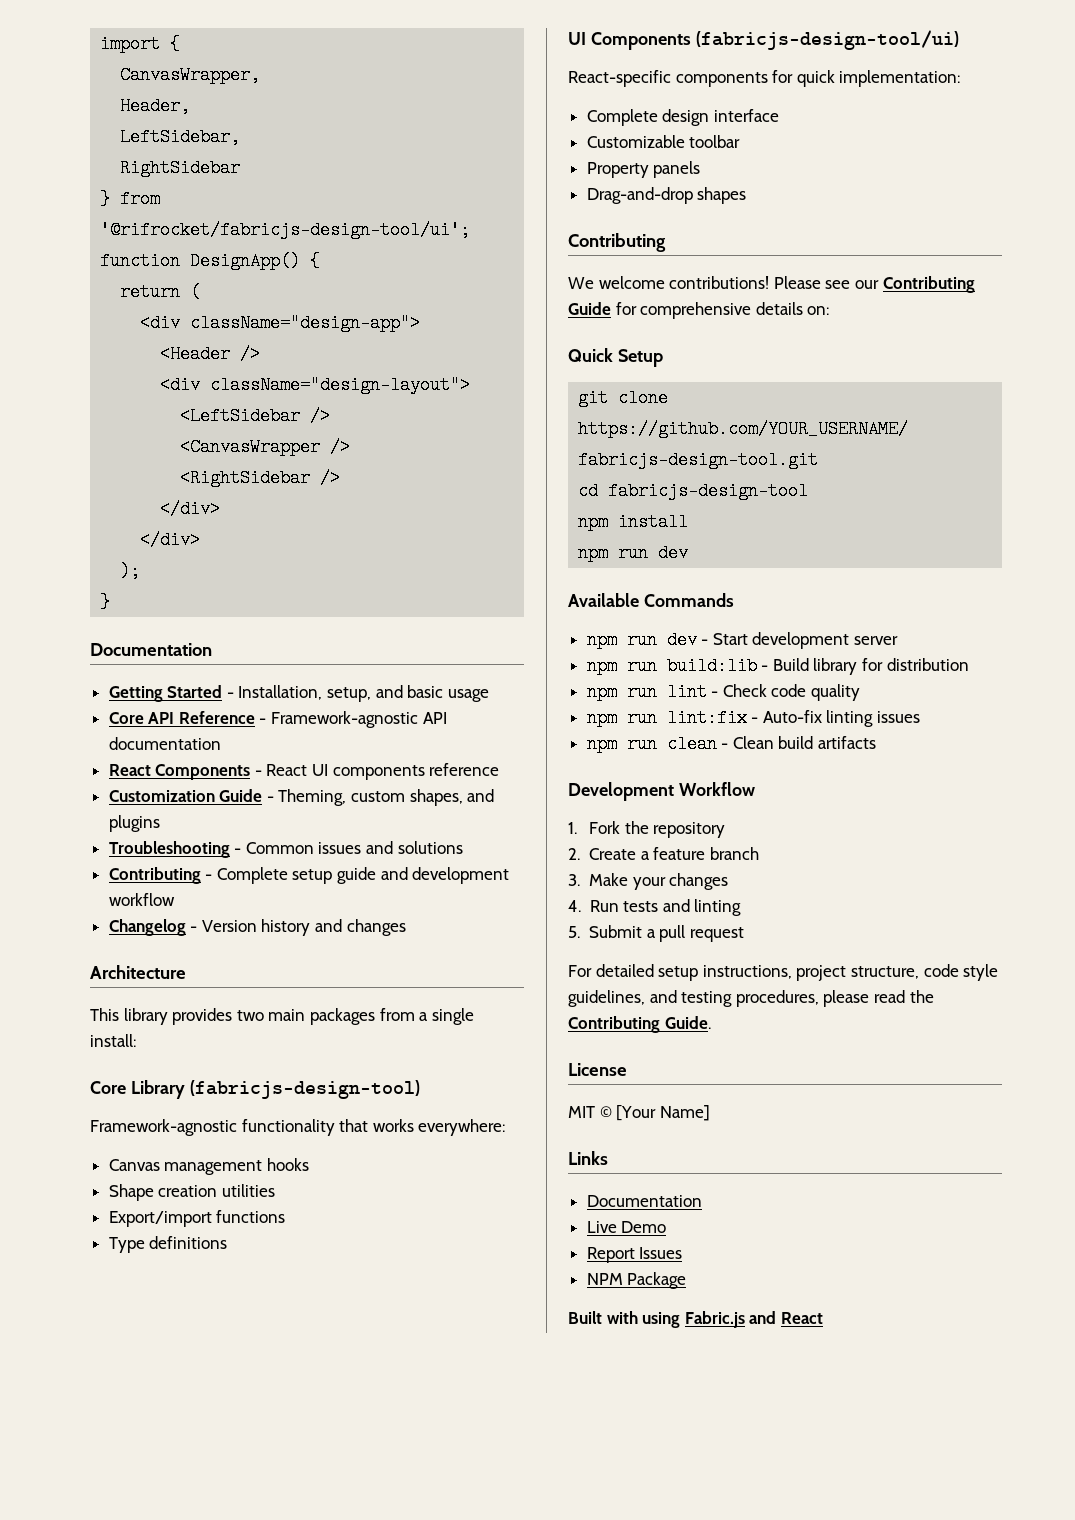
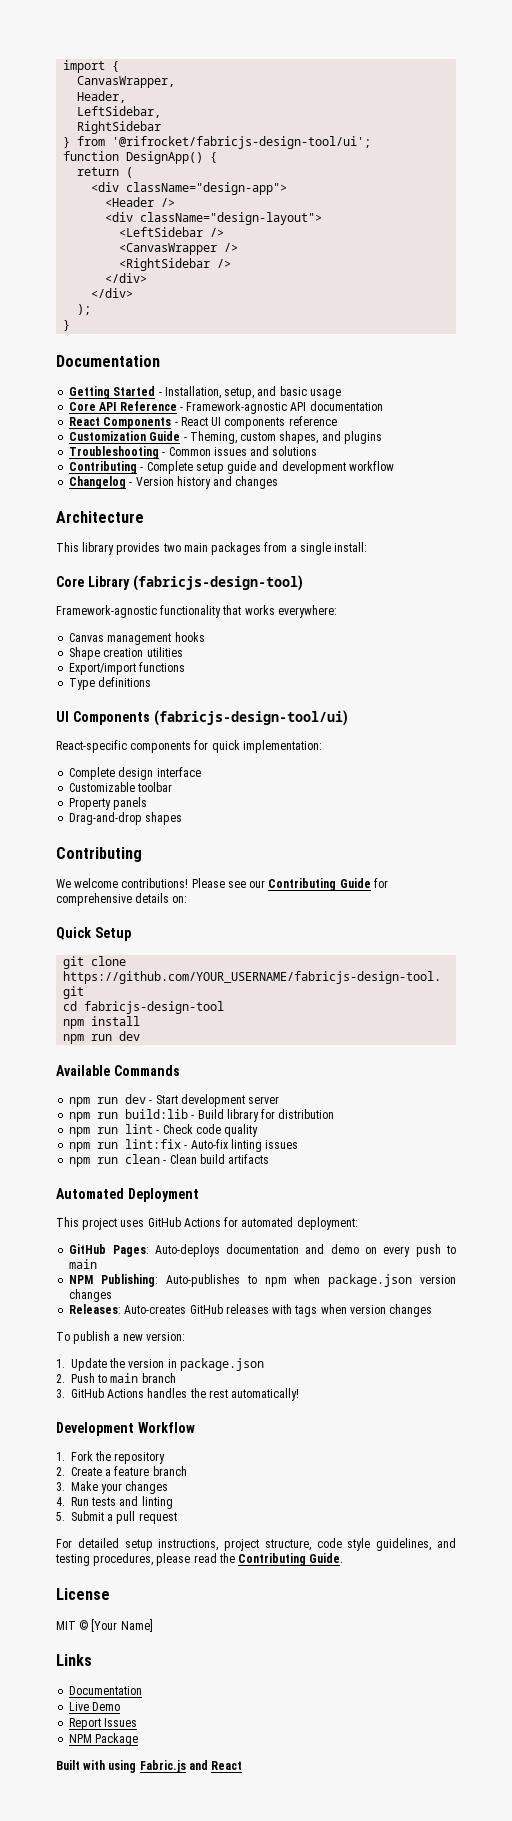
(877, 742) none -> [56,1188,199,1202] [56,1217,358,1230] [69,1244,457,1257] [69,1259,98,1269] [69,1274,456,1287] [69,1289,113,1302] [69,1304,433,1317] [56,1331,185,1344] [56,1358,264,1371] [56,1373,176,1383] [56,1388,300,1401] // Automated Deployment // This project uses GitHub Actions for automated deployment: // GitHub Pages: Auto-deploys documentation and demo on every push to main // NPM Publishing: Auto-publishes to npm when package.json version changes // Releases: Auto-creates GitHub releases with tags when version changes // To publish a new version: // 1. Update the version in package.json // 2. Push to main branch // 3. GitHub Actions handles the rest automatically!

